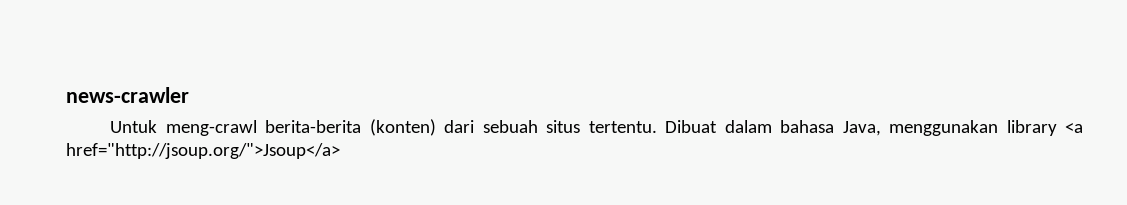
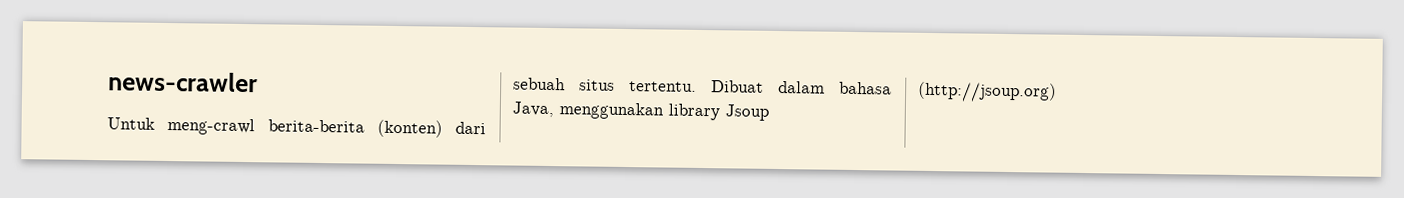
[1065,123,1084,133] [66,143,340,159] <a href="http://jsoup.org/">Jsoup</a> -> [725,104,769,121] [917,81,1057,103] Jsoup (http://jsoup.org)

